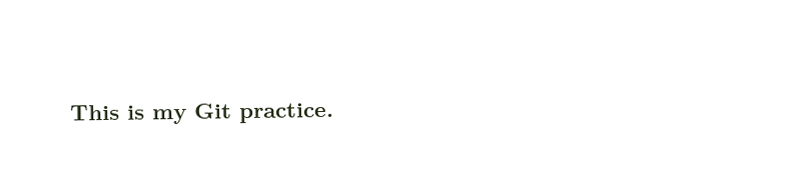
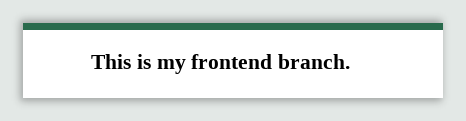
[194,102,334,124] Git practice. -> [191,54,351,69] frontend branch.

